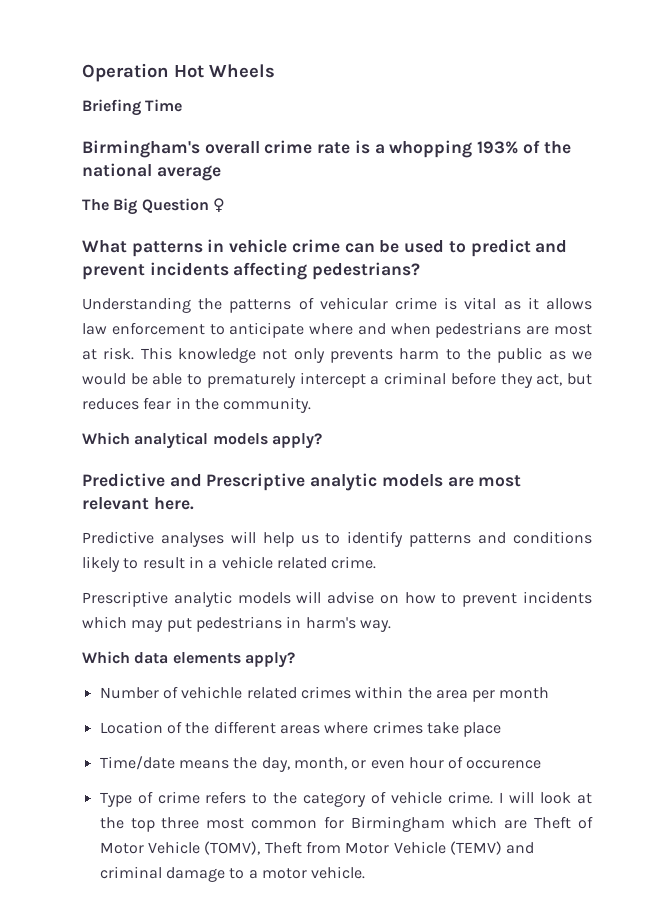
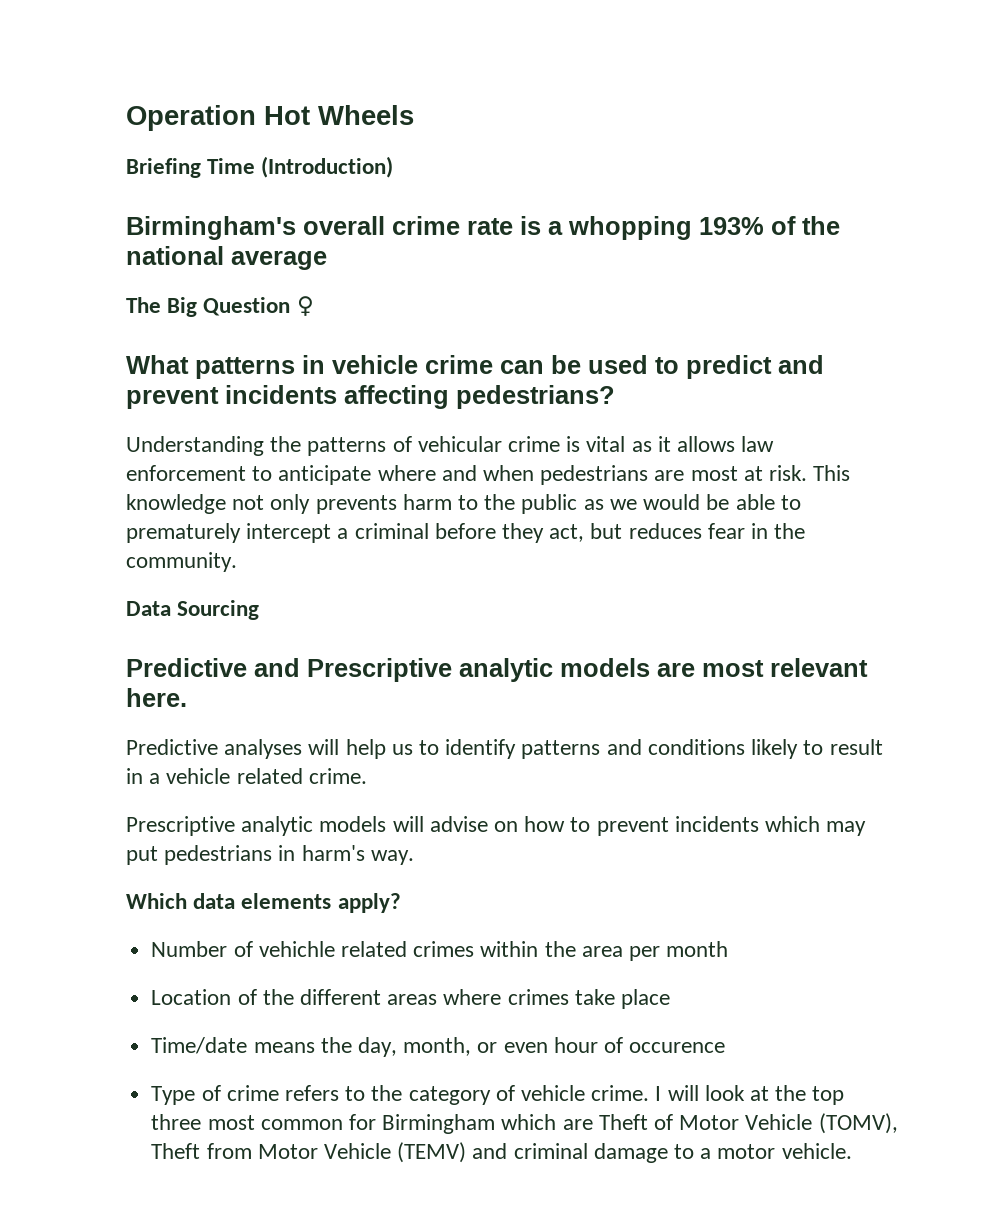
(183, 105) none -> [261,156,394,178] (Introduction)
[82,432,322,449] Which analytical models apply? -> [126,600,260,620] Data Sourcing

